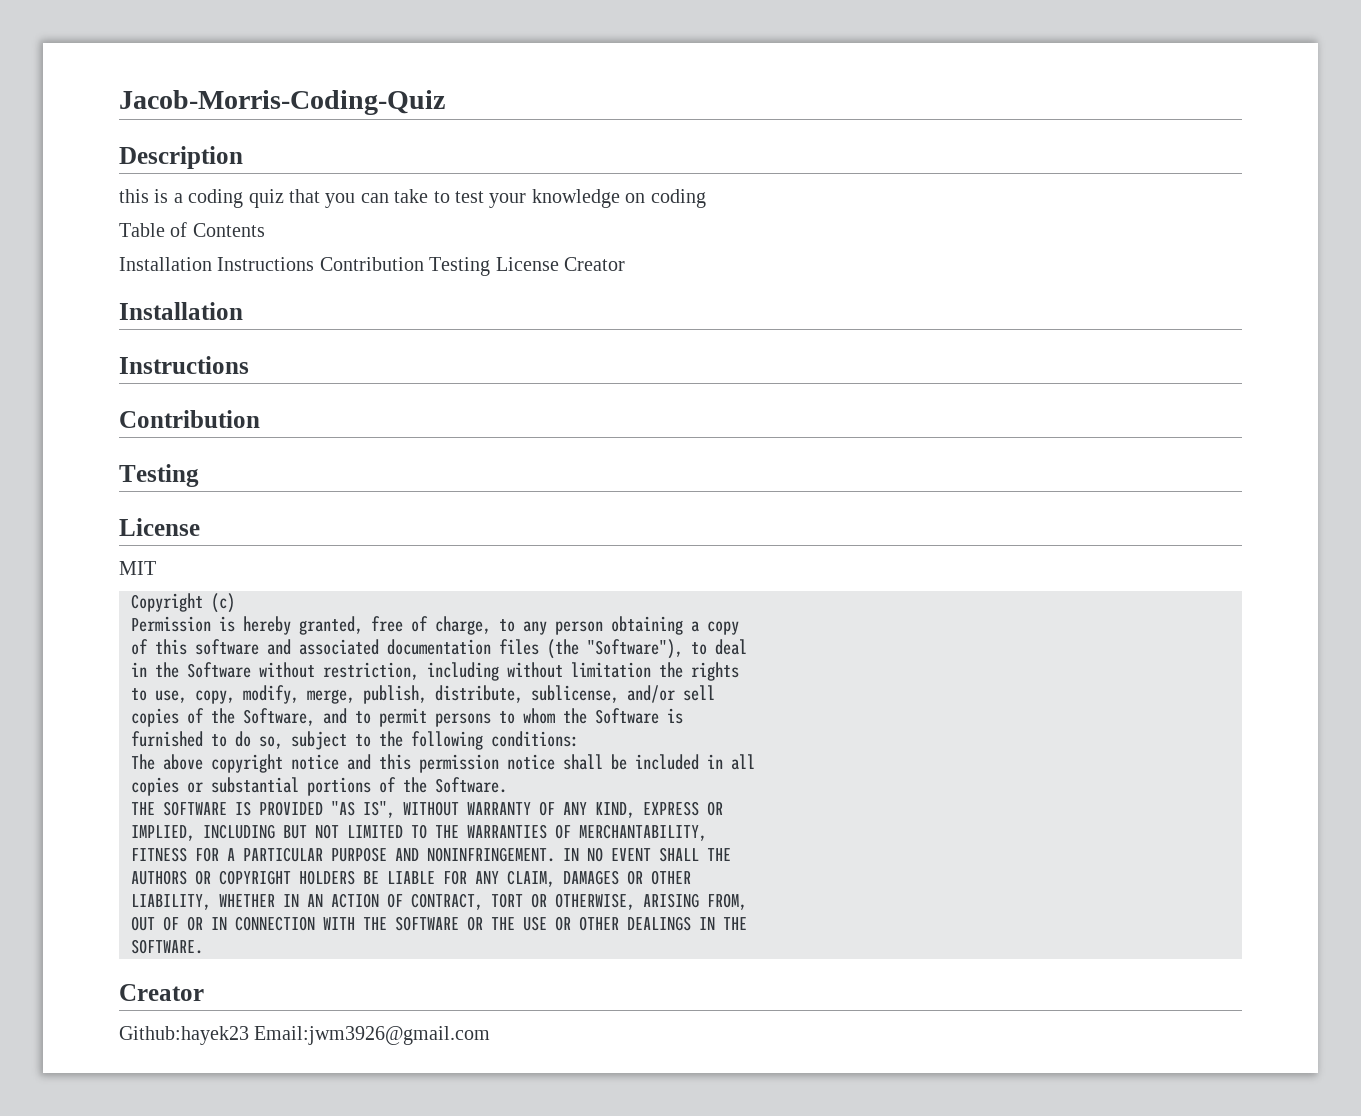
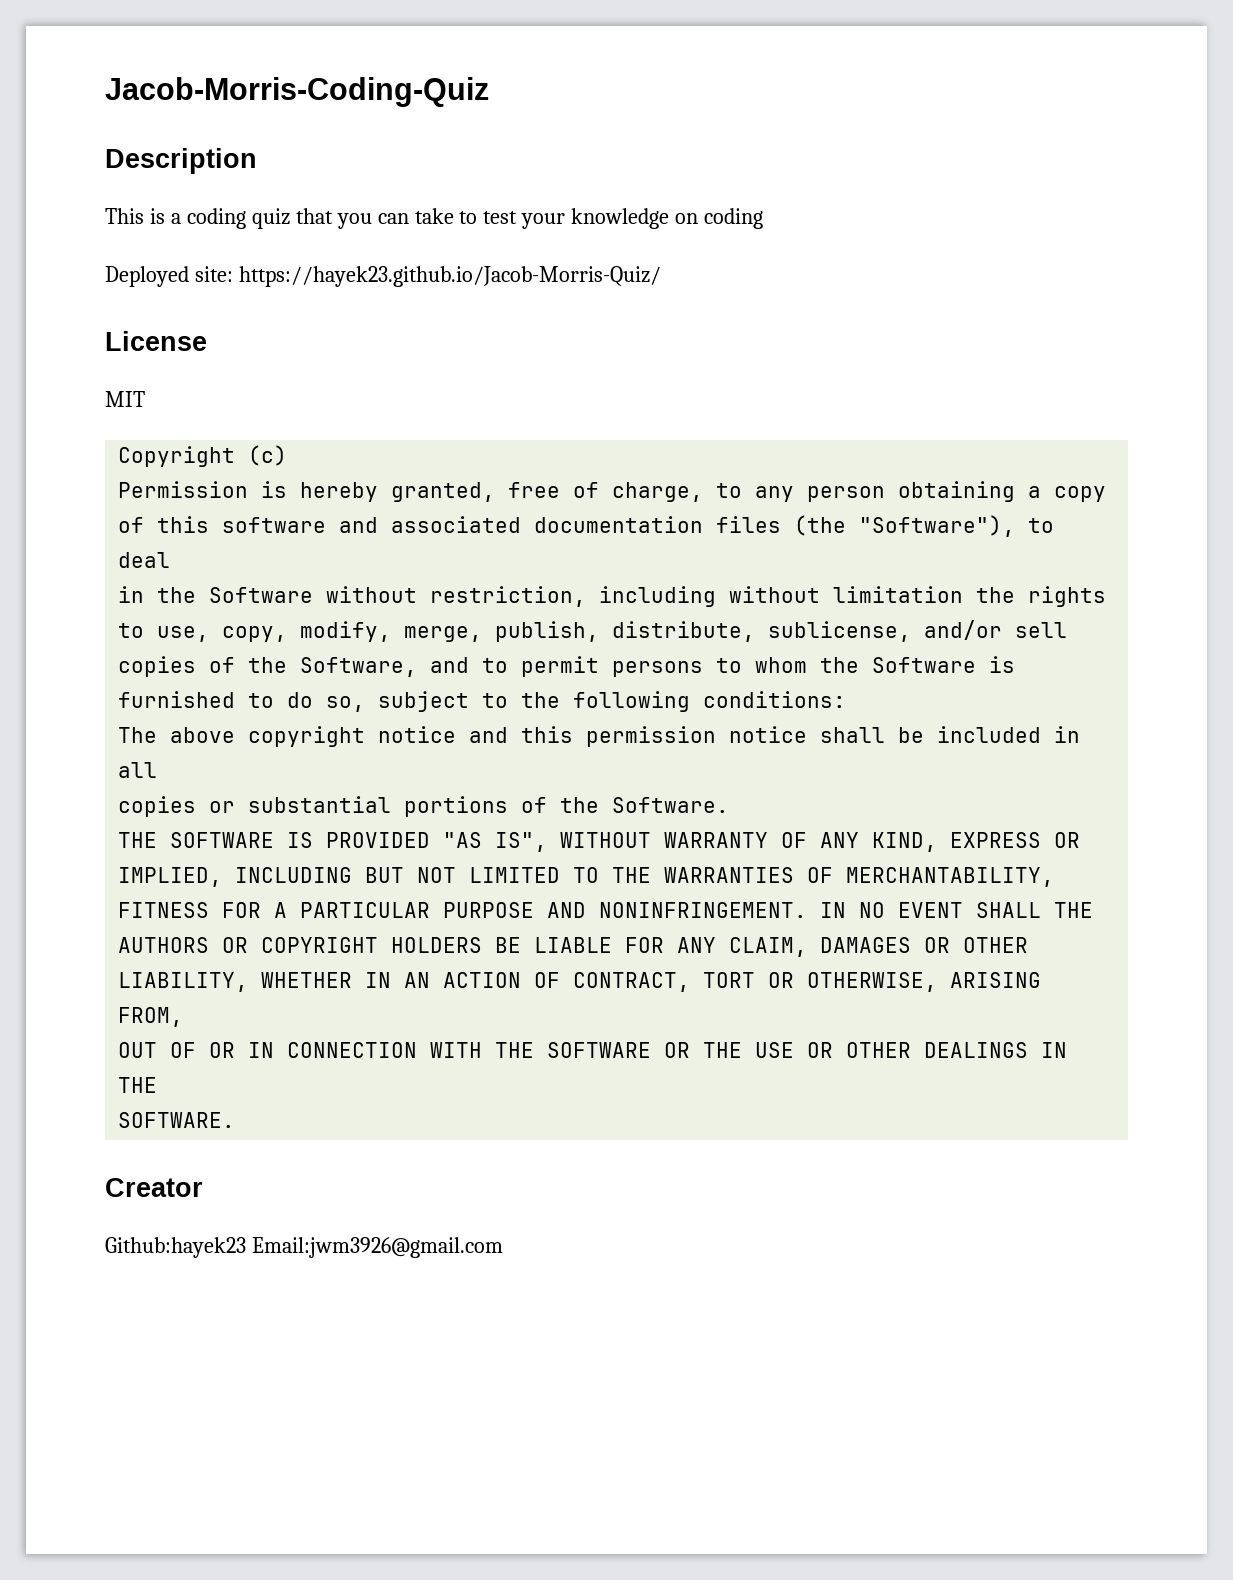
[119,189,149,203] this -> [105,208,144,224] This
[119,222,265,237] [119,257,625,276] [119,302,243,320] [119,356,249,374] [119,410,260,428] [119,464,199,487] Table of Contents // Installation Instructions Contribution Testing License Creator // Installation // Instructions // Contribution // Testing -> [105,266,661,287] Deployed site: https://hayek23.github.io/Jacob-Morris-Quiz/

